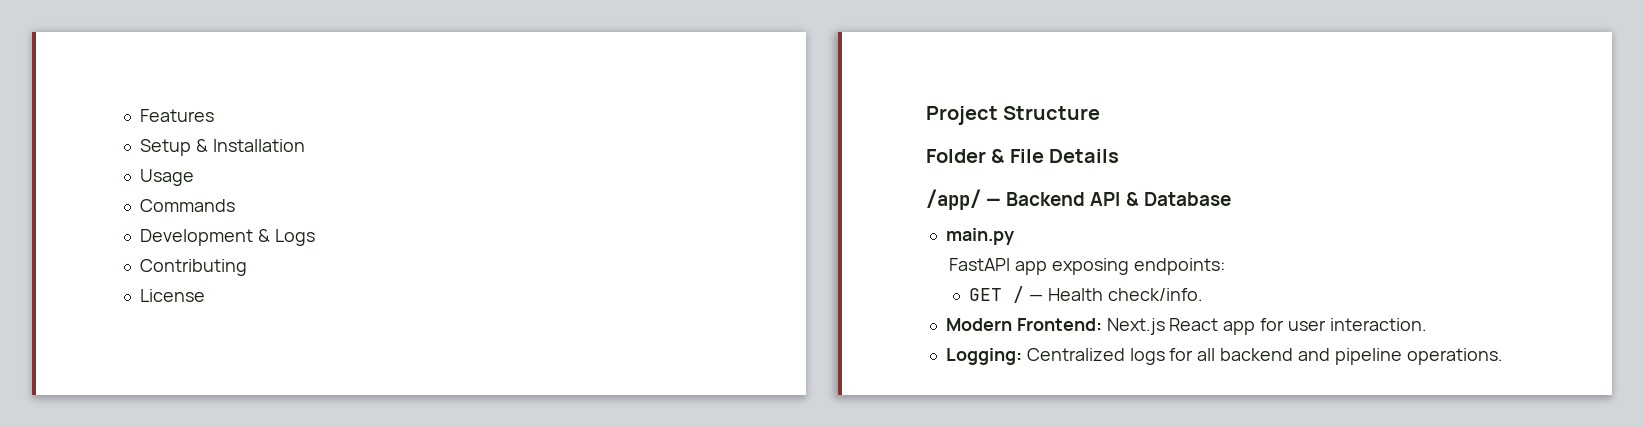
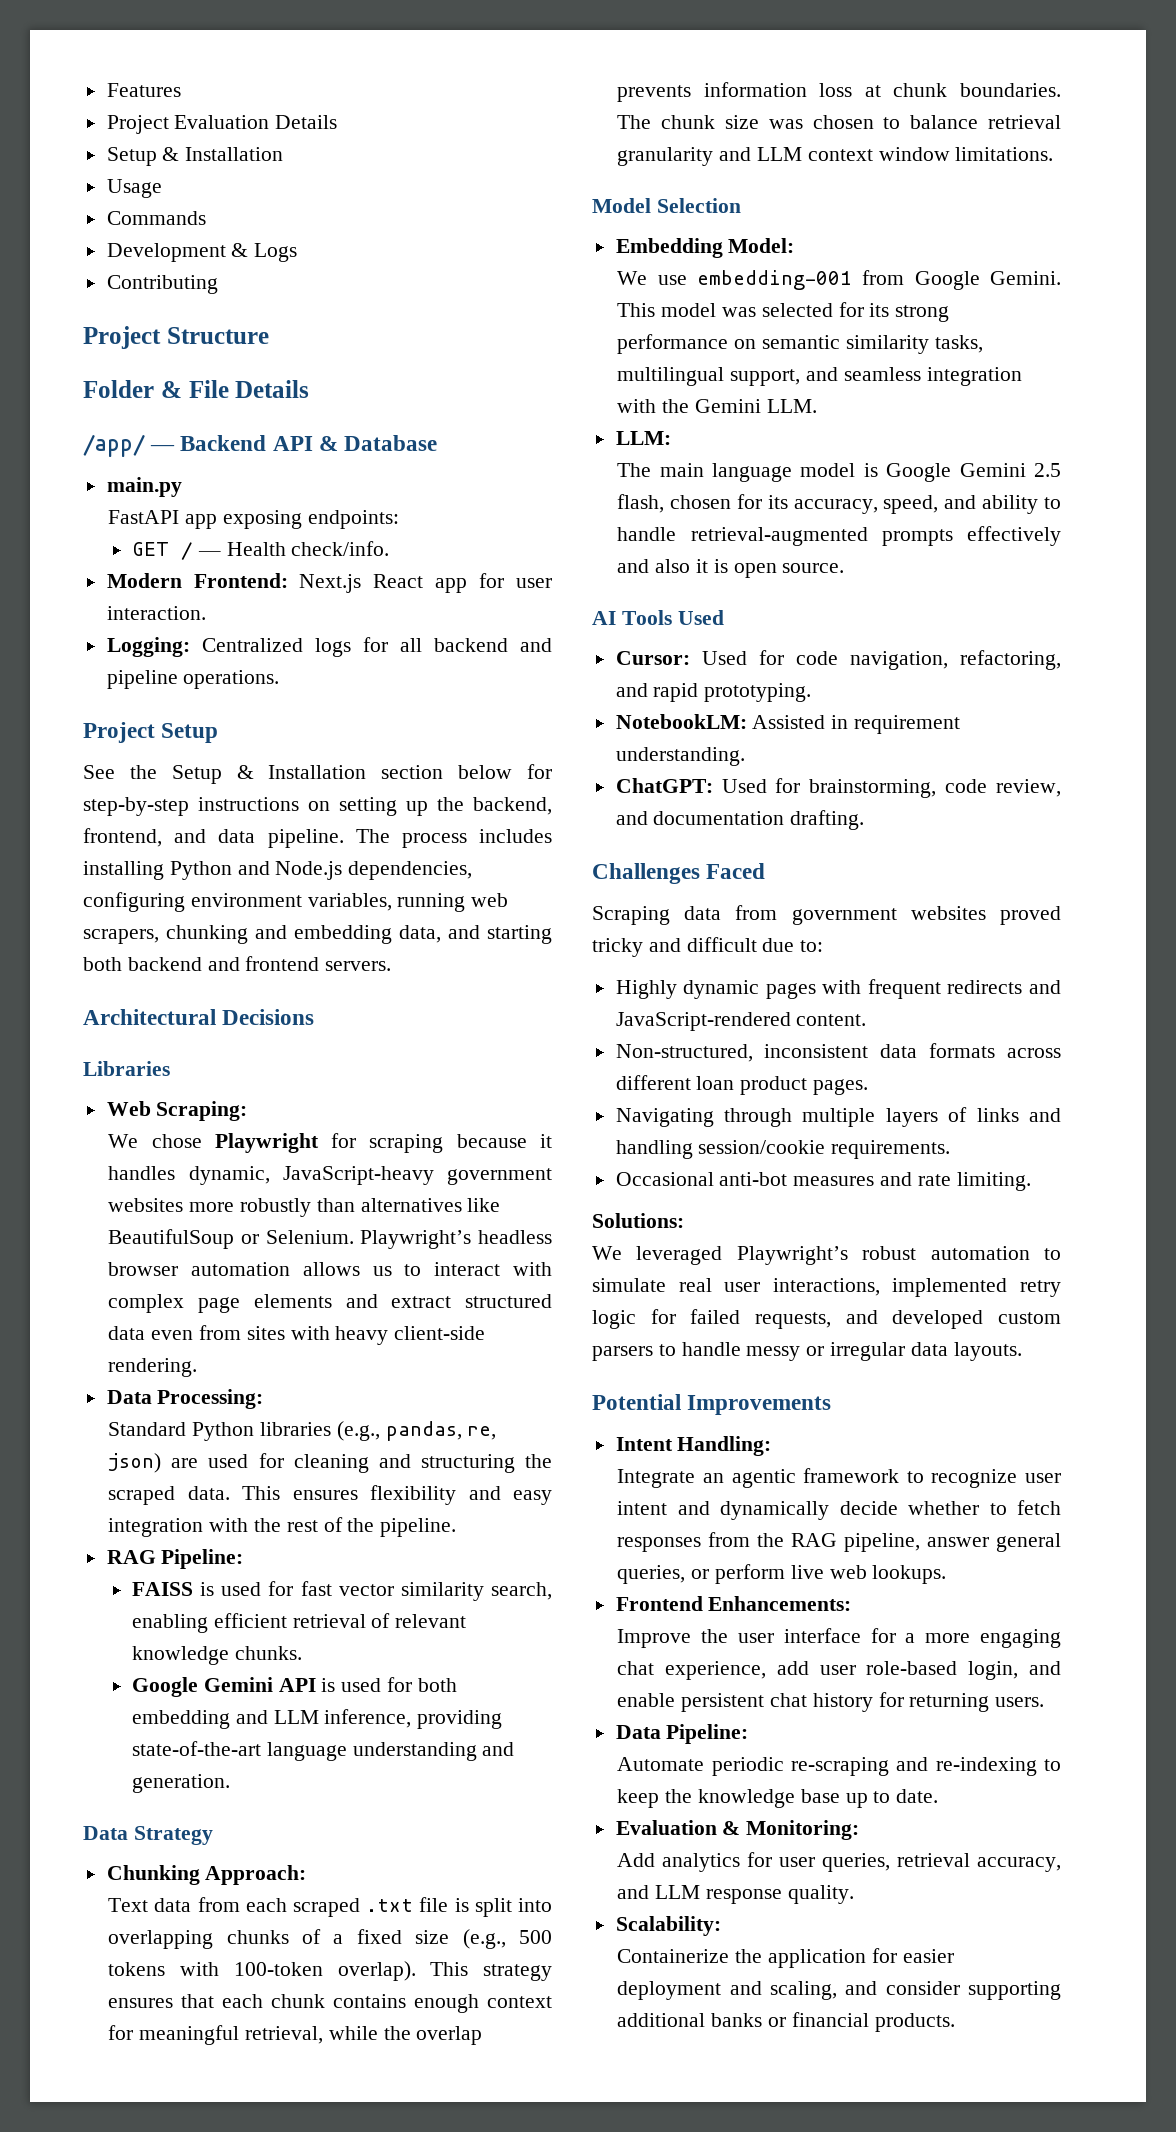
(214, 115) none -> [106,115,338,134] // Project Evaluation Details
[139,289,205,302] // License -> (218, 284) none
(1503, 356) none -> [83,722,219,743] [83,764,552,784] [83,797,552,816] [83,828,552,848] [83,861,473,880] [83,892,509,912] [83,925,552,944] [83,956,392,971] [83,1009,315,1025] [83,1061,170,1076] [106,1101,248,1121] [108,1133,552,1153] [108,1166,552,1185] [108,1198,501,1217] [108,1229,552,1249] [108,1262,552,1276] [108,1294,552,1313] [108,1325,486,1345] [108,1358,198,1377] [106,1389,264,1409] [108,1421,497,1441] [108,1453,552,1473] [108,1485,552,1505] [108,1517,457,1537] [106,1549,244,1569] [131,1581,552,1601] [131,1613,467,1633] [131,1646,302,1665] [131,1677,457,1697] [131,1709,503,1729] [131,1741,515,1761] [131,1774,230,1793] [83,1826,213,1845] [106,1865,307,1885] [108,1897,552,1917] [108,1929,552,1949] [108,1961,552,1981] [108,1994,552,2013] [108,2025,483,2045] [617,82,1061,102] [617,115,1061,129] [617,147,1054,166] [592,198,741,213] [615,238,795,258] [617,270,1061,290] [617,302,950,322] [617,334,983,354] [617,367,1022,386] [617,399,817,413] [615,431,671,445] [617,463,1061,482] [617,494,1061,514] [617,526,1061,546] [617,559,845,578] [592,610,724,625] [615,650,1061,670] [615,683,812,702] [615,714,961,734] [615,747,745,766] [615,778,1061,798] [615,810,865,830] [592,863,766,884] [592,905,1061,925] [592,937,824,957] [615,979,1061,999] [615,1012,867,1031] [615,1043,1061,1062] [615,1075,869,1095] [615,1107,1061,1127] [615,1140,951,1159] [615,1172,1031,1191] [592,1213,684,1228] [592,1246,1061,1265] [592,1278,1061,1297] [592,1309,1061,1329] [592,1342,1022,1361] [592,1394,832,1415] [615,1436,772,1456] [617,1468,1061,1488] [617,1500,1061,1520] [617,1532,1061,1552] [617,1564,947,1584] [615,1596,852,1611] [617,1628,1061,1648] [617,1661,1061,1680] [617,1692,1045,1712] [615,1724,749,1744] [617,1757,1061,1776] [617,1789,939,1808] [615,1820,860,1840] [617,1852,1061,1872] [617,1885,854,1904] [615,1916,721,1936] [617,1948,954,1968] [617,1981,1061,2000] [617,2012,955,2032] // Project Setup // See the Setup & Installation section below for step-by-step instructions on setting up the backend, frontend, and data pipeline. The process includes installing Python and Node.js dependencies, configuring environment variables, running web scrapers, chunking and embedding data, and starting both backend and frontend servers. // Architectural Decisions // Libraries // Web Scraping: // We chose Playwright for scraping because it handles dynamic, JavaScript-heavy government websites more robustly than alternatives like BeautifulSoup or Selenium. Playwright’s headless browser automation allows us to interact with complex page elements and extract structured data even from sites with heavy client-side rendering. // Data Processing: // Standard Python libraries (e.g., pandas, re, json) are used for cleaning and structuring the scraped data. This ensures flexibility and easy integration with the rest of the pipeline. // RAG Pipeline: // FAISS is used for fast vector similarity search, enabling efficient retrieval of relevant knowledge chunks. // Google Gemini API is used for both embedding and LLM inference, providing state-of-the-art language understanding and generation. // Data Strategy // Chunking Approach: // Text data from each scraped .txt file is split into overlapping chunks of a fixed size (e.g., 500 tokens with 100-token overlap). This strategy ensures that each chunk contains enough context for meaningful retrieval, while the overlap prevents information loss at chunk boundaries. The chunk size was chosen to balance retrieval granularity and LLM context window limitations. // Model Selection // Embedding Model: // We use embedding-001 from Google Gemini. This model was selected for its strong performance on semantic similarity tasks, multilingual support, and seamless integration with the Gemini LLM. // LLM: // The main language model is Google Gemini 2.5 flash, chosen for its accuracy, speed, and ability to handle retrieval-augmented prompts effectively and also it is open source. // AI Tools Used // Cursor: Used for code navigation, refactoring, and rapid prototyping. // NotebookLM: Assisted in requirement understanding. // ChatGPT: Used for brainstorming, code review, and documentation drafting. // Challenges Faced // Scraping data from government websites proved tricky and difficult due to: // Highly dynamic pages with frequent redirects and JavaScript-rendered content. // Non-structured, inconsistent data formats across different loan product pages. // Navigating through multiple layers of links and handling session/cookie requirements. // Occasional anti-bot measures and rate limiting. // Solutions: // We leveraged Playwright’s robust automation to simulate real user interactions, implemented retry logic for failed requests, and developed custom parsers to handle messy or irregular data layouts. // Potential Improvements // Intent Handling: // Integrate an agentic framework to recognize user intent and dynamically decide whether to fetch responses from the RAG pipeline, answer general queries, or perform live web lookups. // Frontend Enhancements: // Improve the user interface for a more engaging chat experience, add user role-based login, and enable persistent chat history for returning users. // Data Pipeline: // Automate periodic re-scraping and re-indexing to keep the knowledge base up to date. // Evaluation & Monitoring: // Add analytics for user queries, retrieval accuracy, and LLM response quality. // Scalability: // Containerize the application for easier deployment and scaling, and consider supporting additional banks or financial products.

